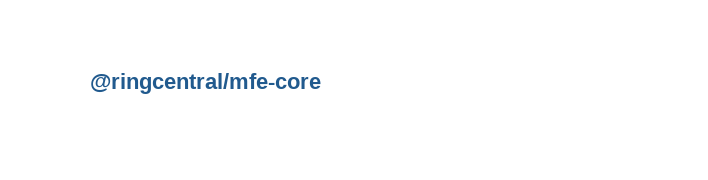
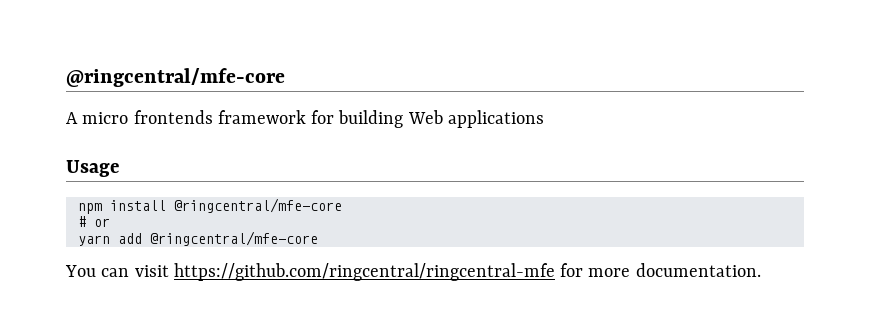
[90,73,321,94] @ringcentral/mfe-core -> [66,68,285,87] [66,110,544,128] [66,160,119,177] [77,198,342,214] [77,216,110,227] [77,231,318,246] [65,263,761,281] @ringcentral/mfe-core // A micro frontends framework for building Web applications // Usage // npm install @ringcentral/mfe-core // # or // yarn add @ringcentral/mfe-core // You can visit https://github.com/ringcentral/ringcentral-mfe for more documentation.

